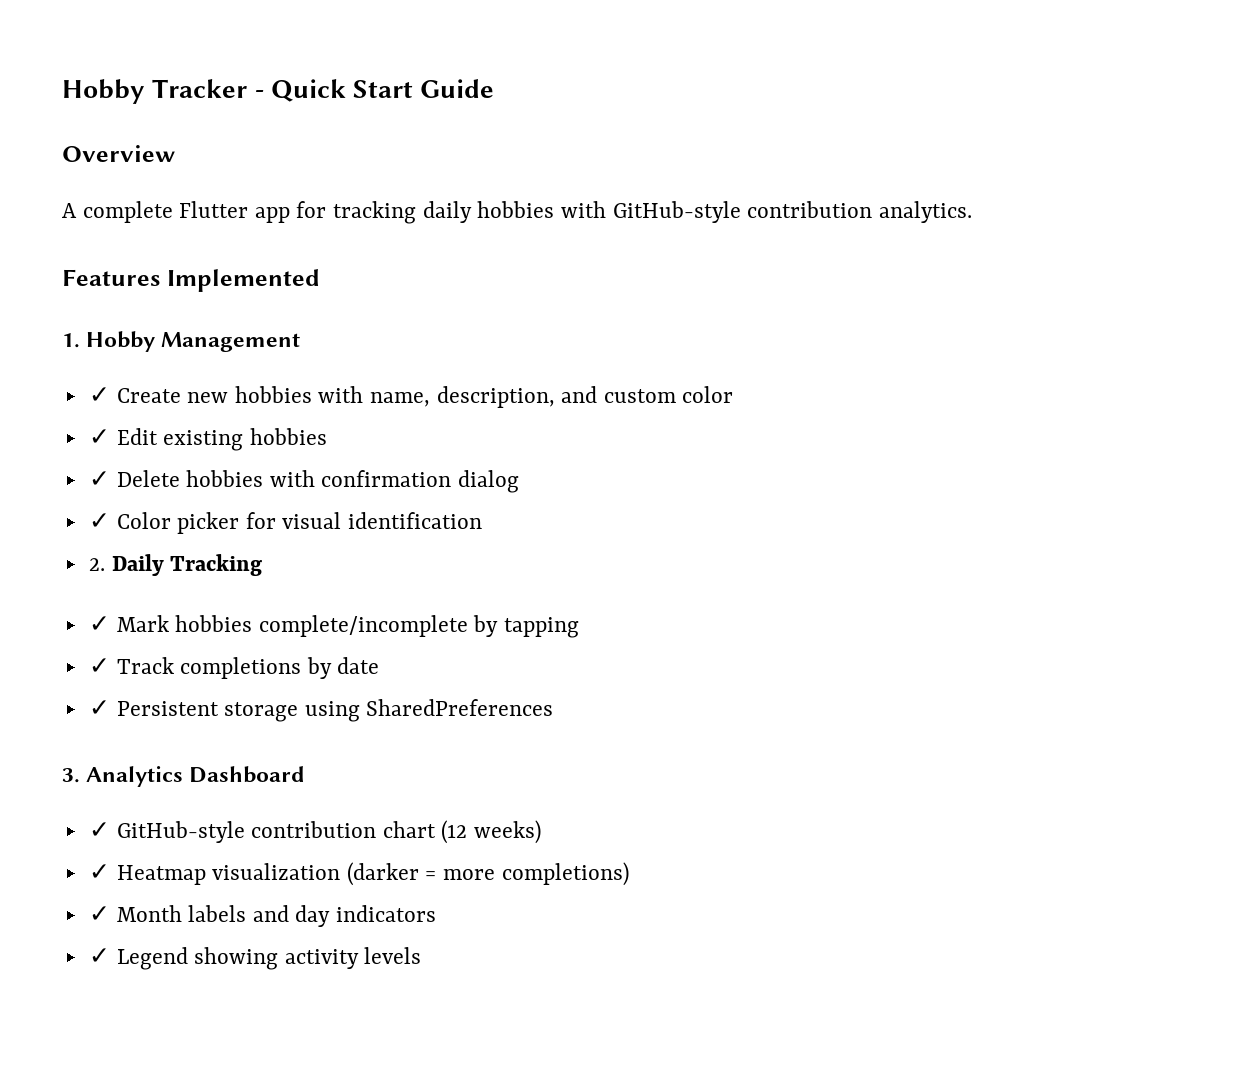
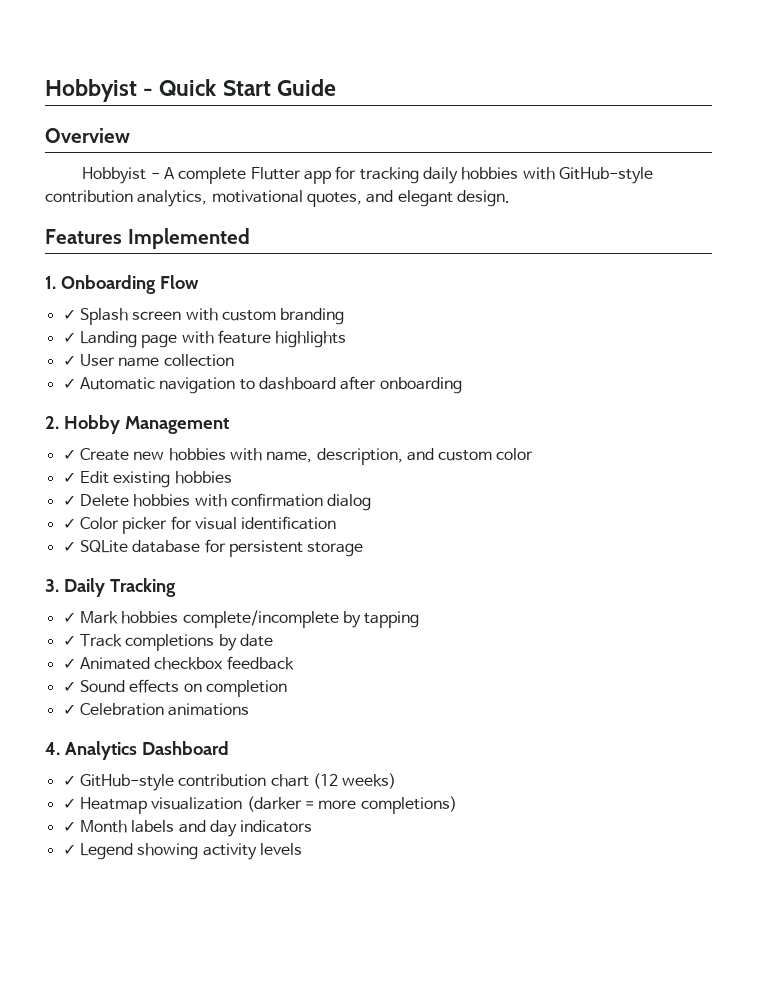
[62,79,248,104] Hobby Tracker -> [45,79,137,102] Hobbyist
(175, 153) none -> [82,167,160,184] Hobbyist -
[878,201,972,223] [62,269,320,292] [62,333,80,348] analytics. // Features Implemented // 1. -> [137,190,510,207] [45,228,250,249] [45,275,199,294] [62,308,345,325] [62,330,347,348] [62,354,234,367] [62,376,462,394] [45,416,59,429] analytics, motivational quotes, and elegant design. // Features Implemented // 1. Onboarding Flow // ✓ Splash screen with custom branding // ✓ Landing page with feature highlights // ✓ User name collection // ✓ Automatic navigation to dashboard after onboarding // 2.
[88,558,105,571] 2. -> [62,539,364,557] [45,579,59,592] ✓ SQLite database for persistent storage // 3.
[116,699,554,722] [62,768,80,783] Persistent storage using SharedPreferences // 3. -> [79,656,294,670] [62,679,287,697] [62,703,250,716] [45,742,60,755] Animated checkbox feedback // ✓ Sound effects on completion // ✓ Celebration animations // 4.

